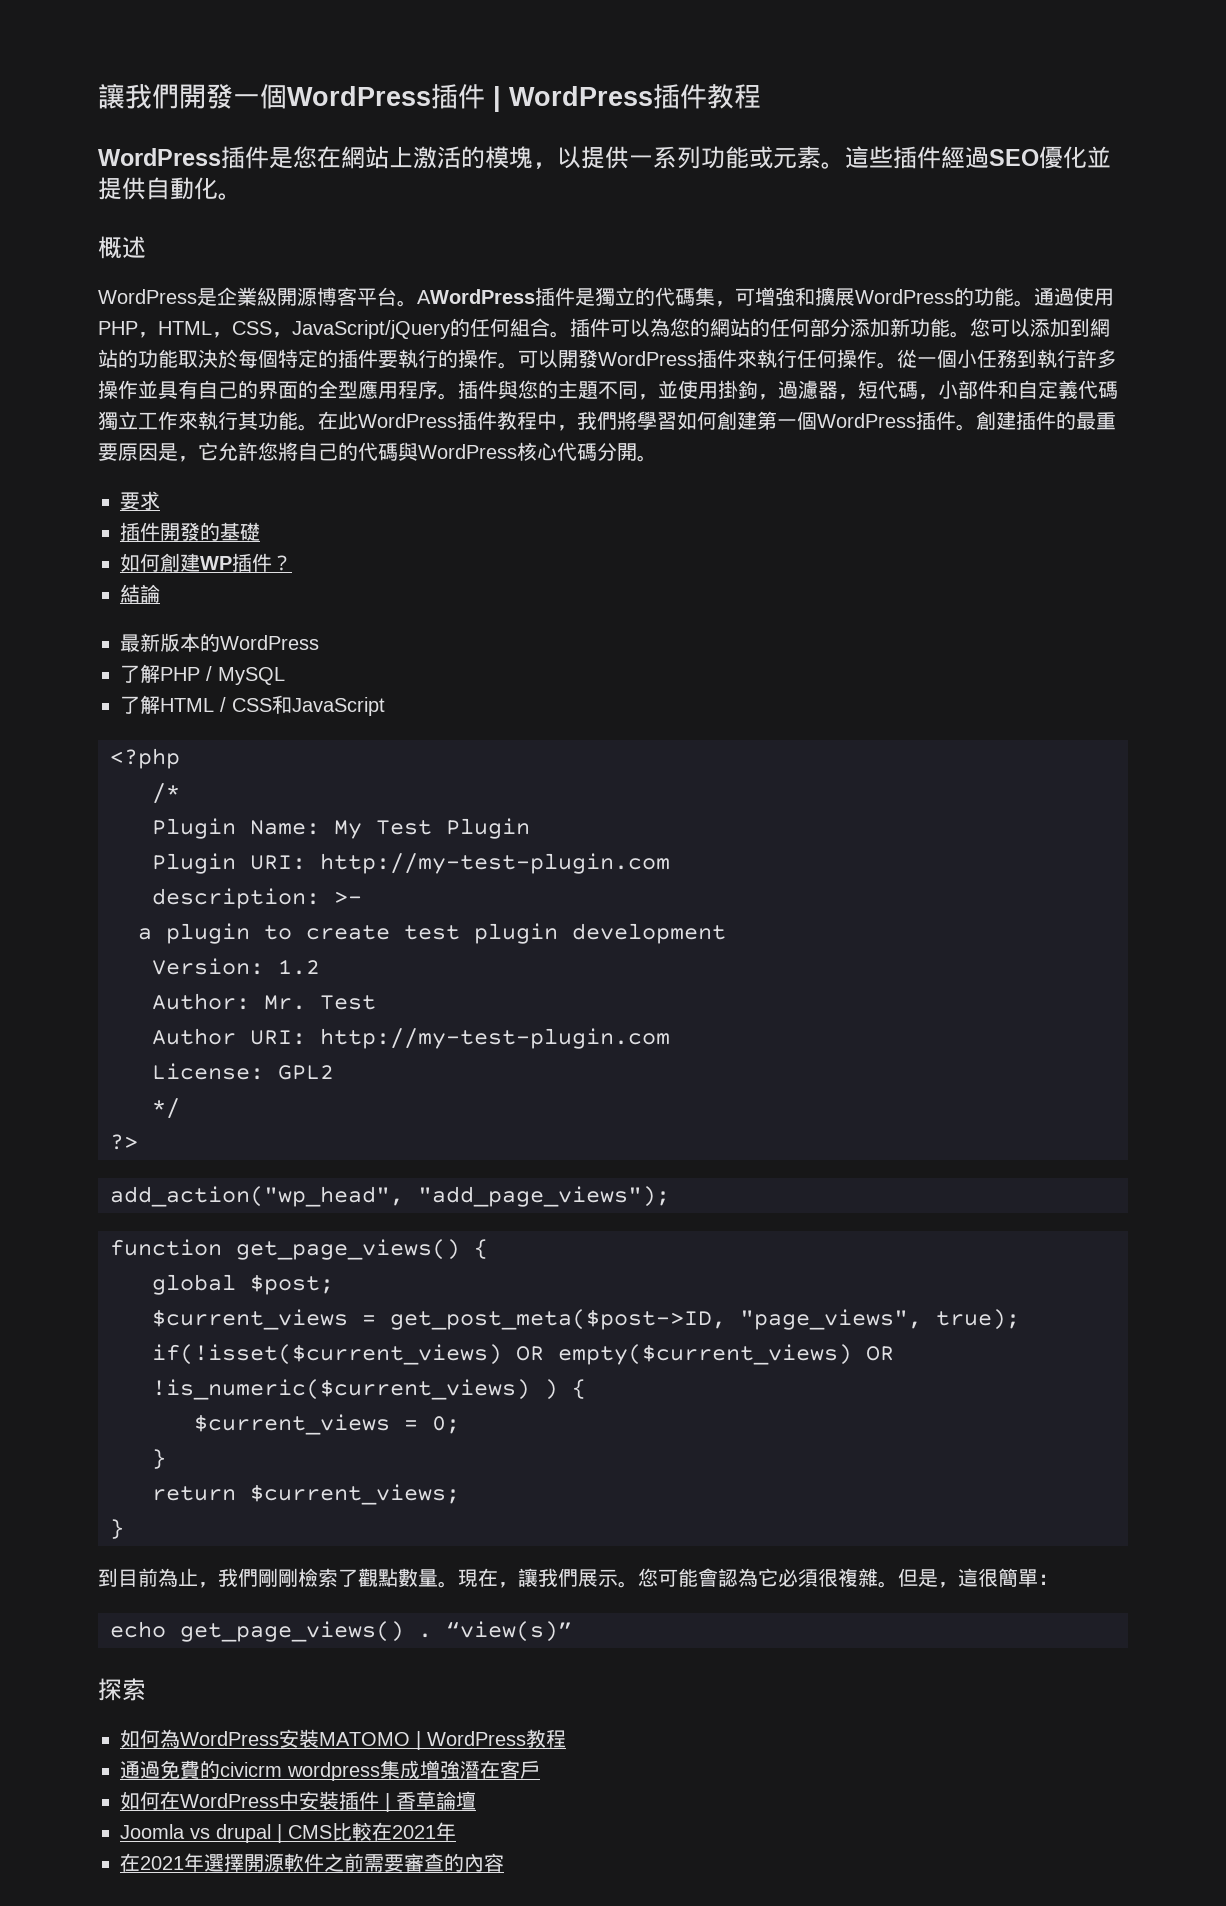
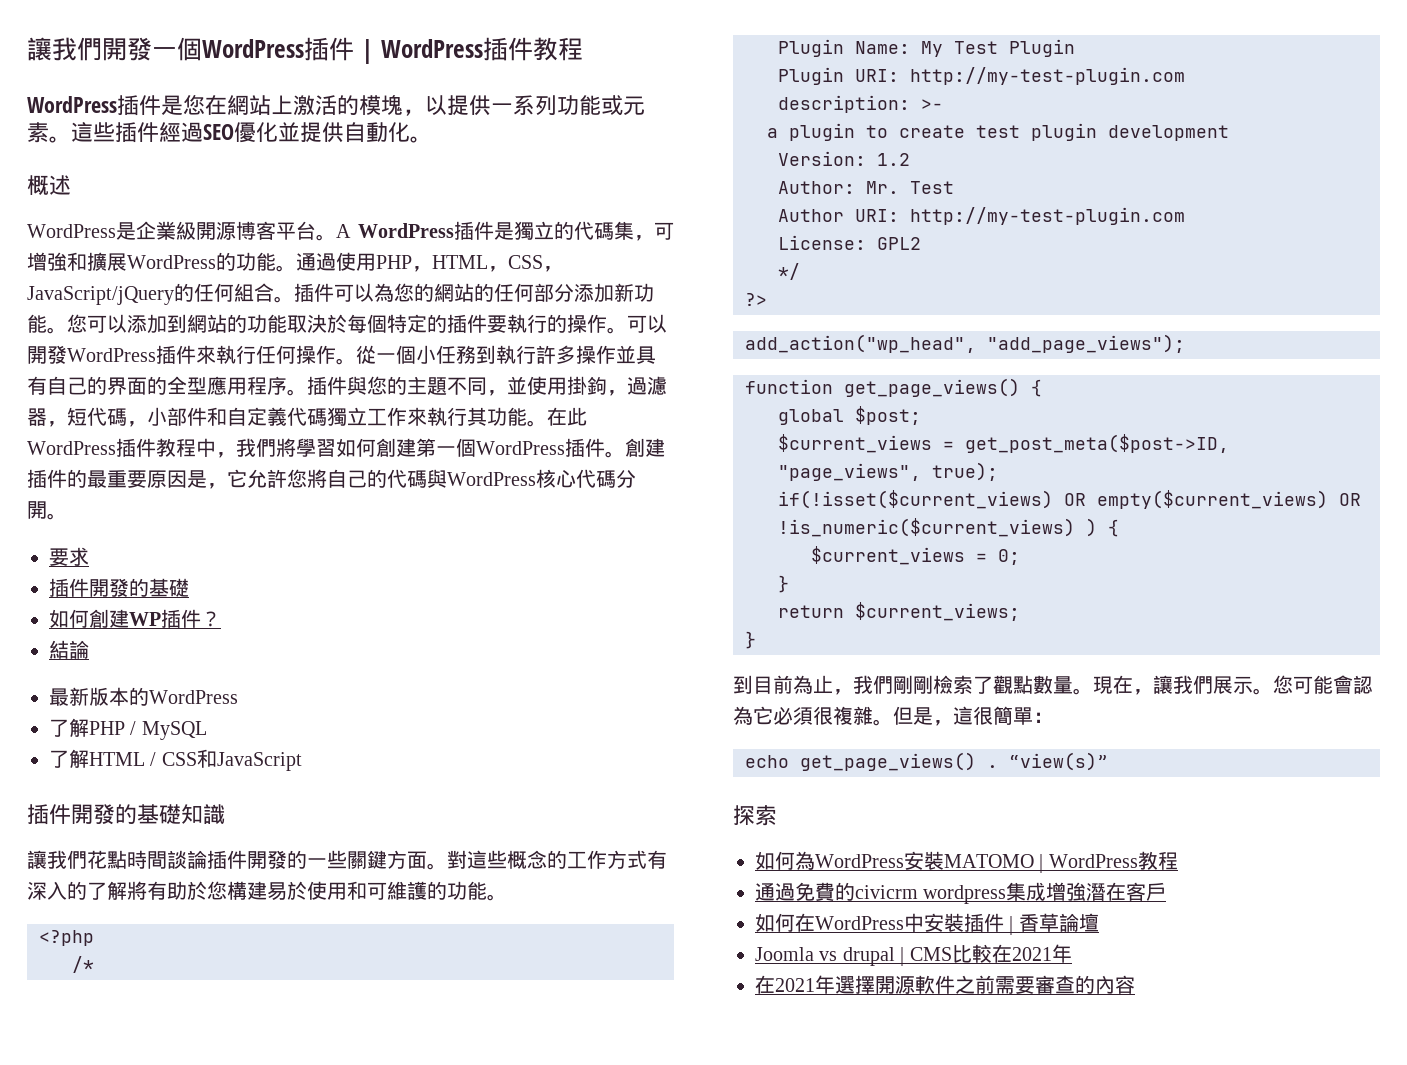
[417,289,535,304] AWordPress -> [336,223,454,238] A WordPress
(385, 706) none -> [27,804,225,825] [27,850,667,870] [27,881,507,901] // 插件開發的基礎知識 // 讓我們花點時間談論插件開發的一些關鍵方面。對這些概念的工作方式有深入的了解將有助於您構建易於使用和可維護的功能。

